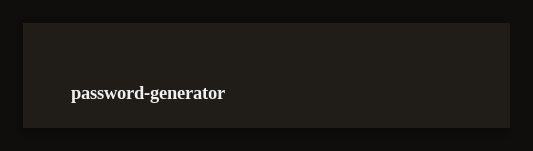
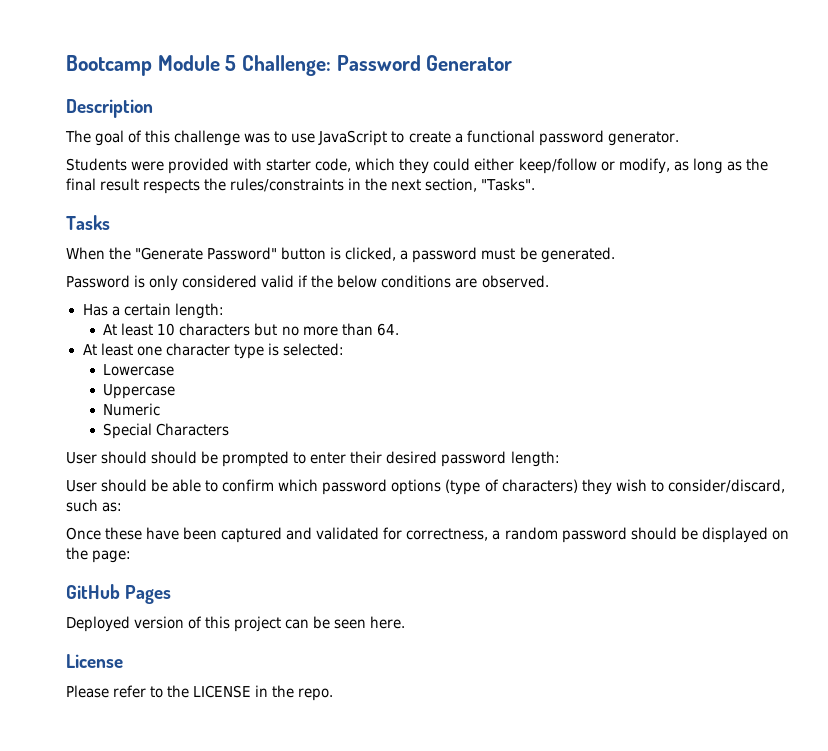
[71,86,225,103] password-generator -> [66,55,513,76] [66,99,153,118] [65,130,679,146] [66,158,768,174] [66,178,536,194] [66,215,110,230] [66,247,615,263] [66,275,549,291] [82,303,224,319] [103,323,399,336] [82,343,344,359] [103,364,175,376] [103,384,176,399] [103,403,161,416] [103,423,230,439] [66,451,560,467] [66,479,785,495] [66,499,123,512] [66,527,789,543] [66,547,132,563] [66,584,172,604] [66,616,406,632] [66,654,123,668] [66,685,334,701] Bootcamp Module 5 Challenge: Password Generator // Description // The goal of this challenge was to use JavaScript to create a functional password generator. // Students were provided with starter code, which they could either keep/follow or modify, as long as the final result respects the rules/constraints in the next section, "Tasks". // Tasks // When the "Generate Password" button is clicked, a password must be generated. // Password is only considered valid if the below conditions are observed. // Has a certain length: // At least 10 characters but no more than 64. // At least one character type is selected: // Lowercase // Uppercase // Numeric // Special Characters // User should should be prompted to enter their desired password length: // User should be able to confirm which password options (type of characters) they wish to consider/discard, such as: // Once these have been captured and validated for correctness, a random password should be displayed on the page: // GitHub Pages // Deployed version of this project can be seen here. // License // Please refer to the LICENSE in the repo.

